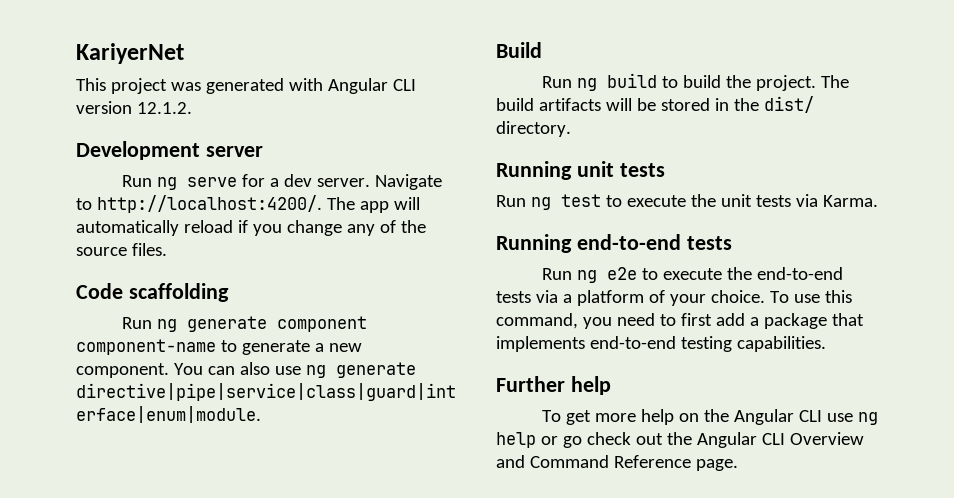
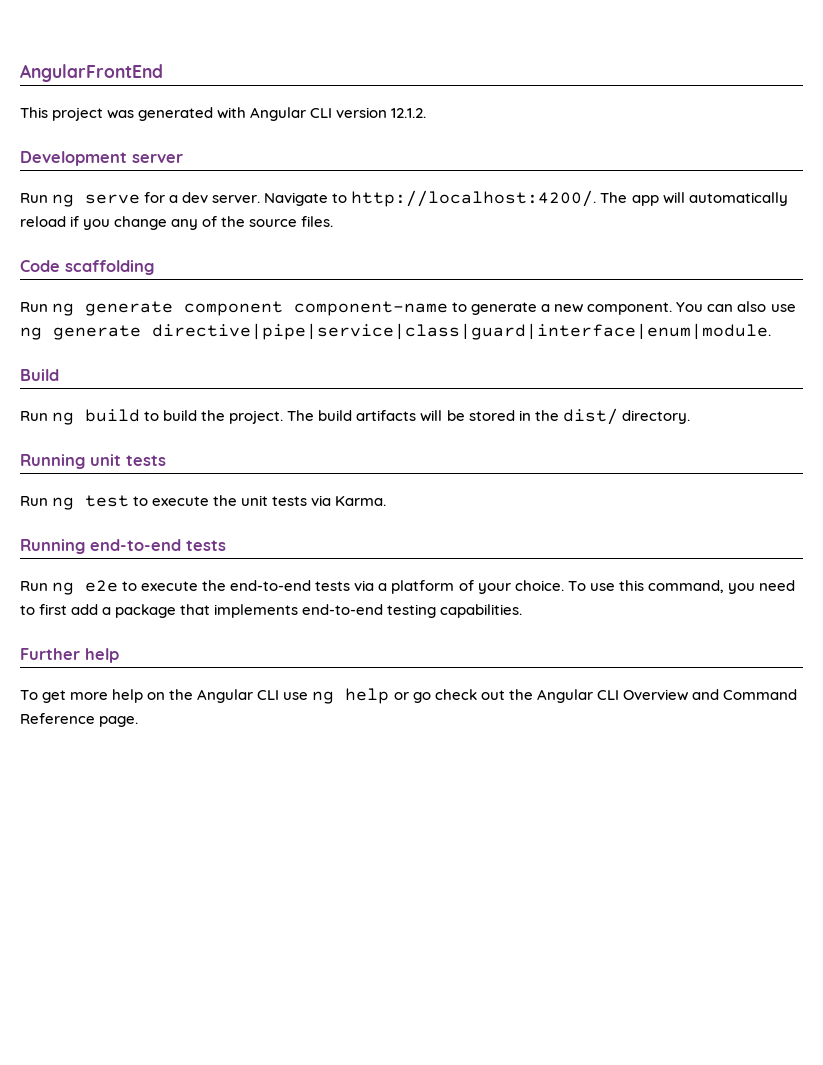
[76,43,184,64] KariyerNet -> [20,64,163,82] AngularFrontEnd

